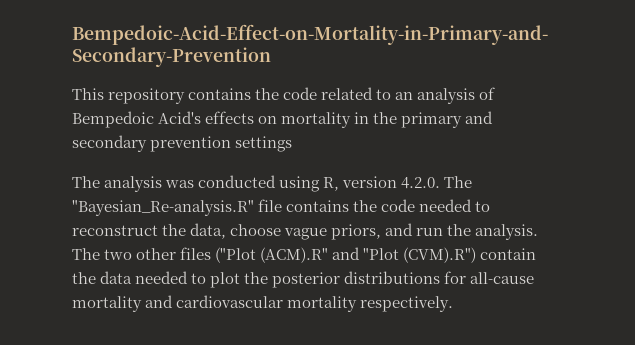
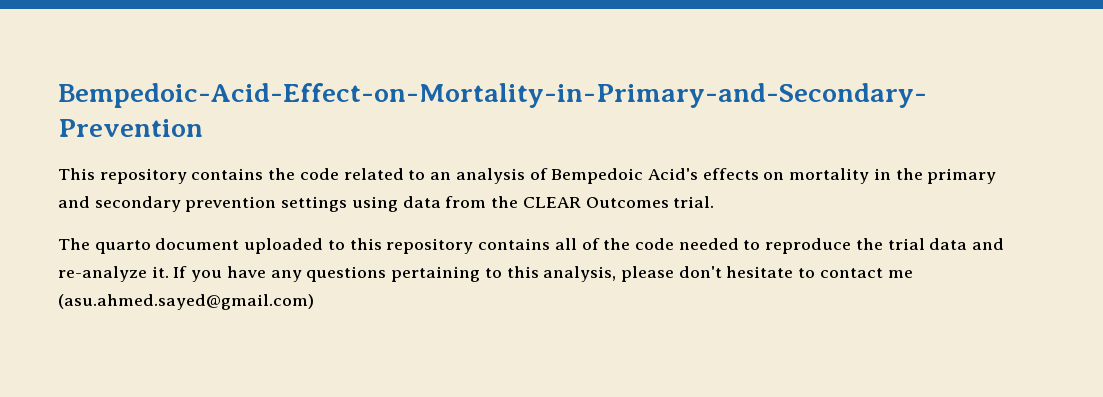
[72,175,473,192] [72,199,491,216] [72,223,539,240] [72,247,537,263] [72,271,535,288] [72,295,454,312] // The analysis was conducted using R, version 4.2.0. The "Bayesian_Re-analysis.R" file contains the code needed to reconstruct the data, choose vague priors, and run the analysis. The two other files ("Plot (ACM).R" and "Plot (CVM).R") contain the data needed to plot the posterior distributions for all-cause mortality and cardiovascular mortality respectively. -> [351,196,715,212] [58,238,1005,254] [58,266,913,282] [58,294,314,310] using data from the CLEAR Outcomes trial. // The quarto document uploaded to this repository contains all of the code needed to reproduce the trial data and re-analyze it. If you have any questions pertaining to this analysis, please don't hesitate to contact me (asu.ahmed.sayed@gmail.com)

